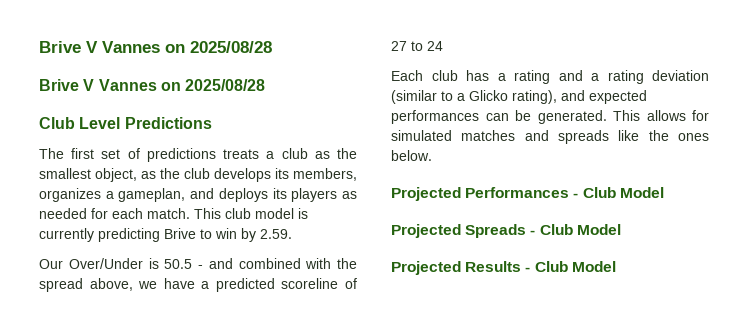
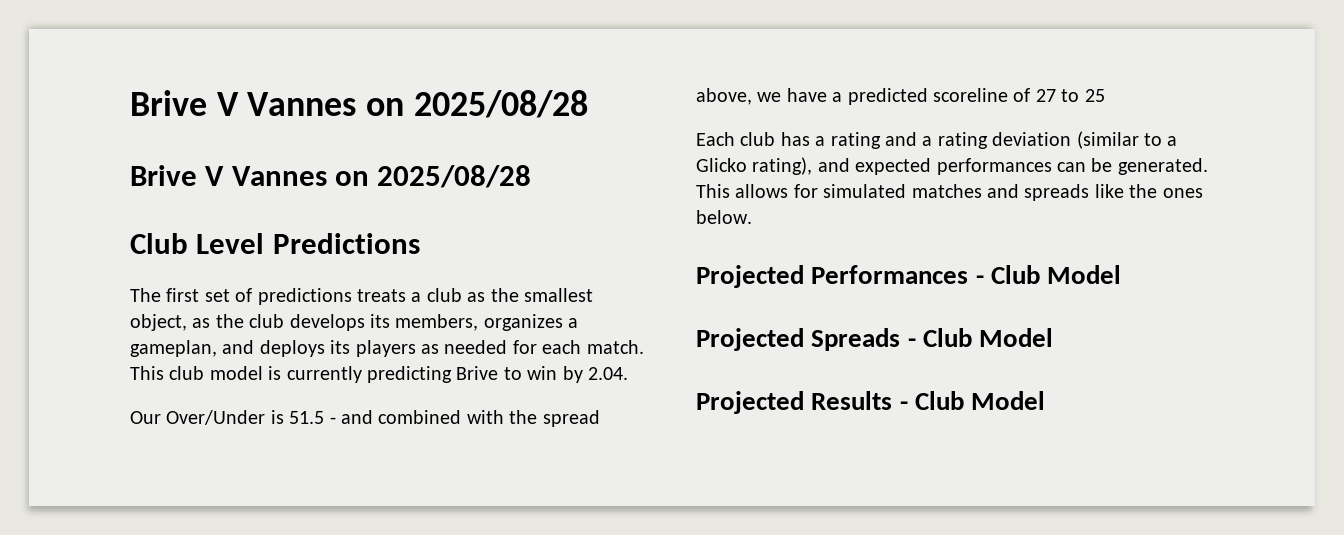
[260,229,292,239] 2.59. -> [587,367,628,380] 2.04.
[164,259,193,269] 50.5 -> [289,411,325,424] 51.5
[427,41,443,51] 24 -> [1084,89,1105,102] 25

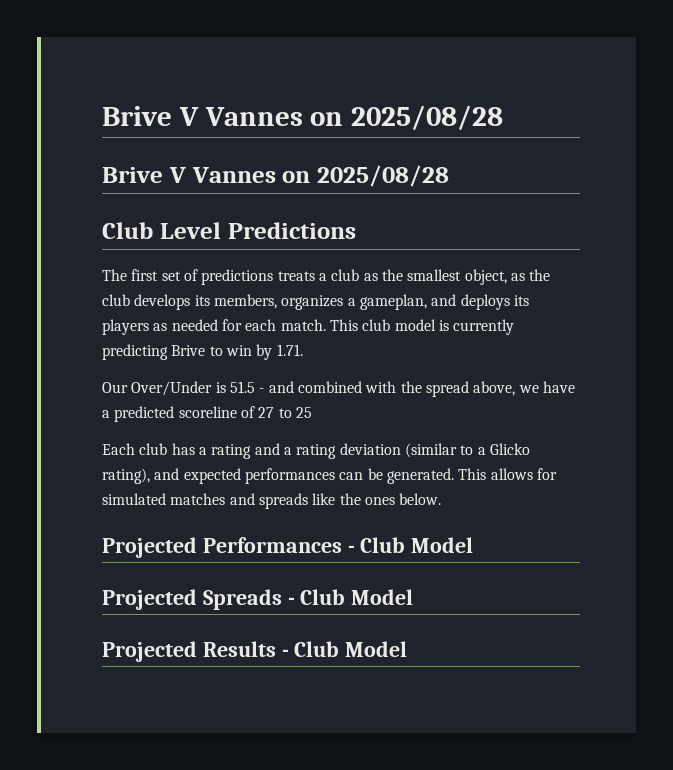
[587,367,628,380] 2.04. -> [276,344,303,356] 1.71.

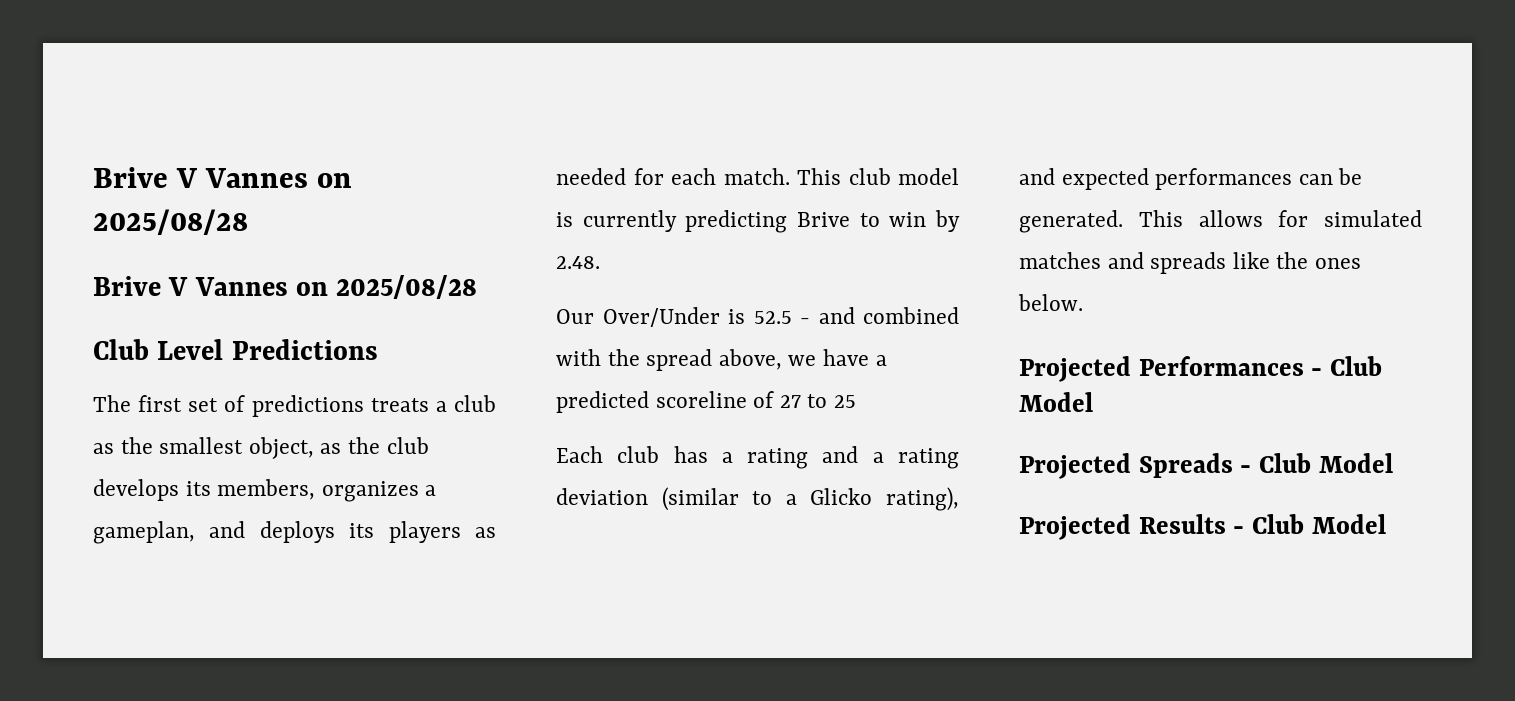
[276,344,303,356] 1.71. -> [556,256,600,269] 2.48.
[229,381,255,393] 51.5 -> [753,311,792,324] 52.5

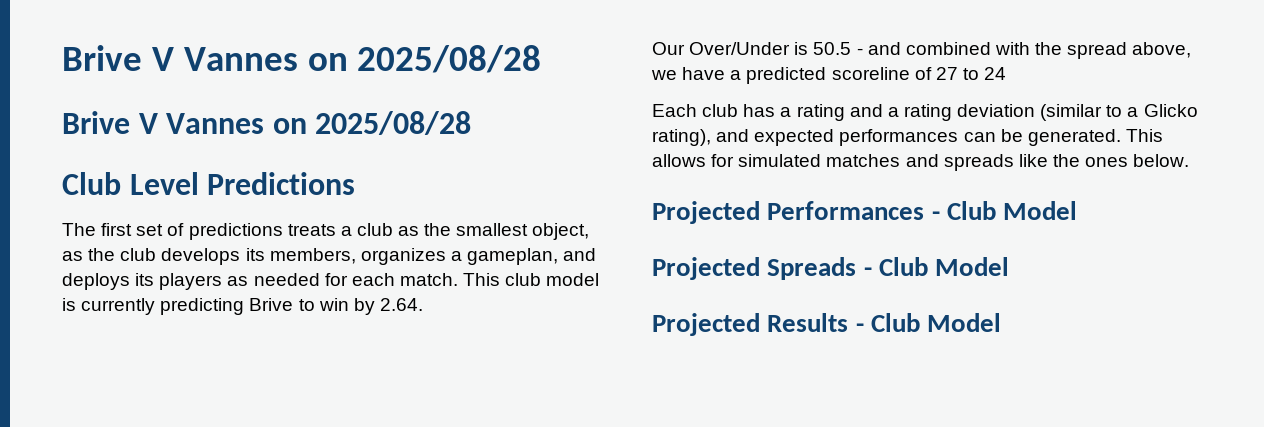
[556,256,600,269] 2.48. -> [379,298,423,311] 2.64.
[753,311,792,324] 52.5 -> [813,42,852,55] 50.5
[834,395,857,408] 25 -> [984,67,1007,80] 24

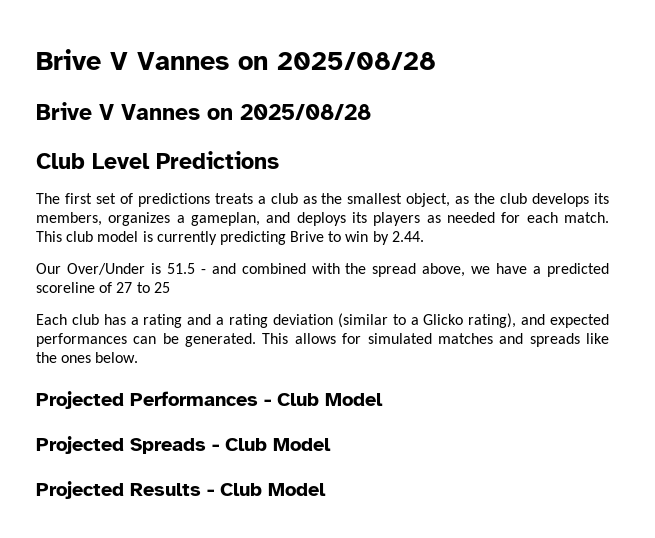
[379,298,423,311] 2.64. -> [391,231,424,242] 2.44.
[813,42,852,55] 50.5 -> [166,263,195,274] 51.5
[984,67,1007,80] 24 -> [153,282,170,293] 25

